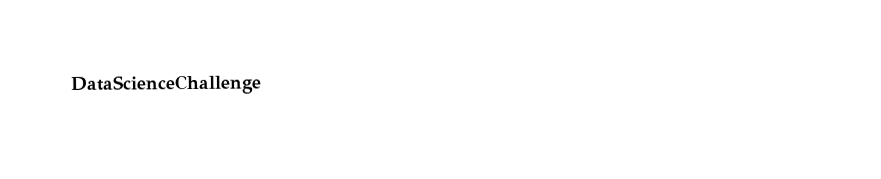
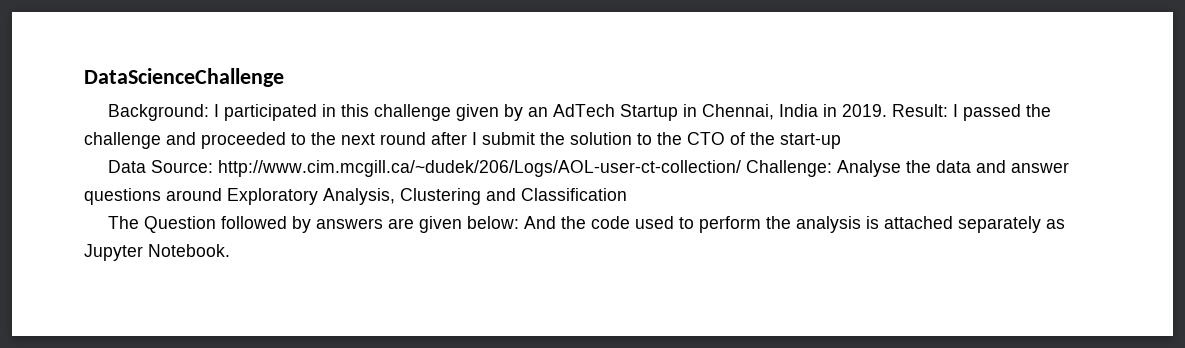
(262, 84) none -> [108,104,1052,121] [84,132,841,149] [108,160,1070,177] [84,188,627,205] [108,216,1066,233] [84,244,230,261] // Background: I participated in this challenge given by an AdTech Startup in Chennai, India in 2019. Result: I passed the challenge and proceeded to the next round after I submit the solution to the CTO of the start-up // Data Source: http://www.cim.mcgill.ca/~dudek/206/Logs/AOL-user-ct-collection/ Challenge: Analyse the data and answer questions around Exploratory Analysis, Clustering and Classification // The Question followed by answers are given below: And the code used to perform the analysis is attached separately as Jupyter Notebook.

